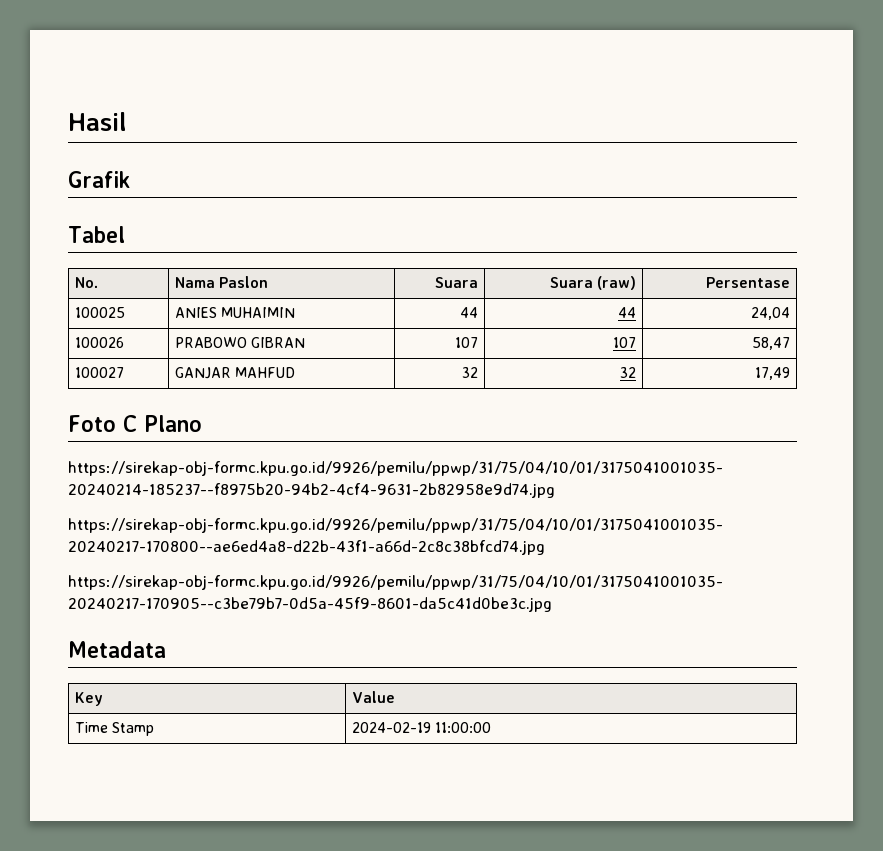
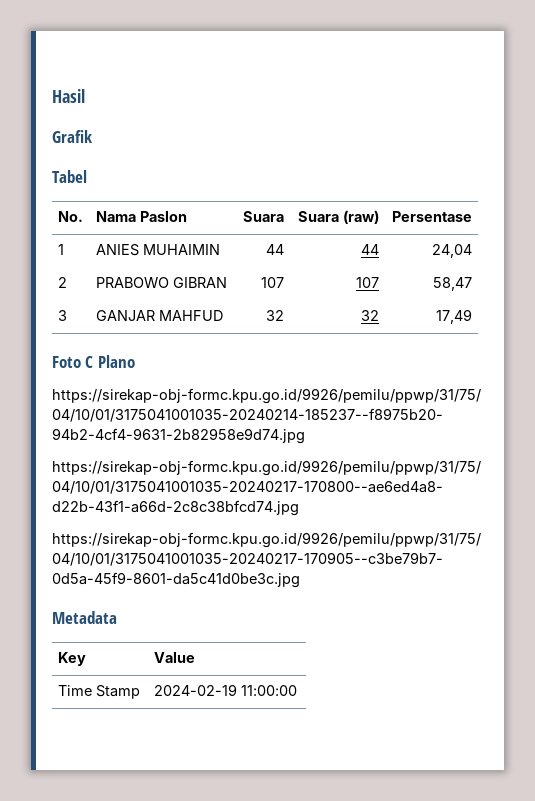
[75,307,126,318] 100025 -> [58,244,65,255] 1
[75,337,125,348] 100026 -> [58,277,68,288] 2
[75,367,125,378] 100027 -> [58,310,68,321] 3

